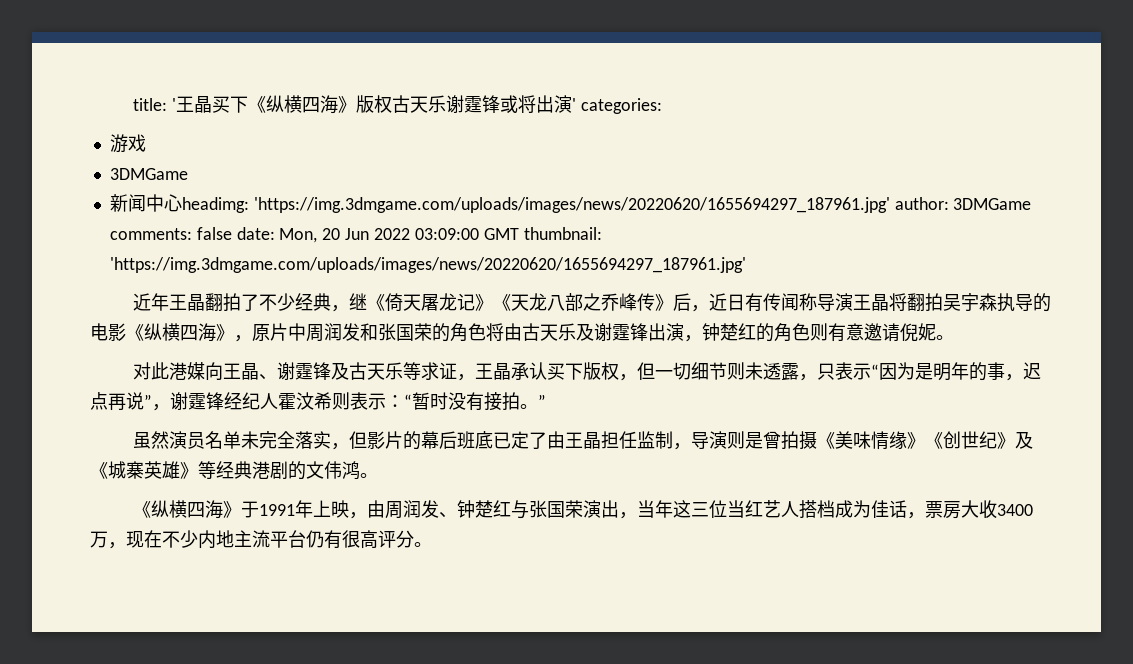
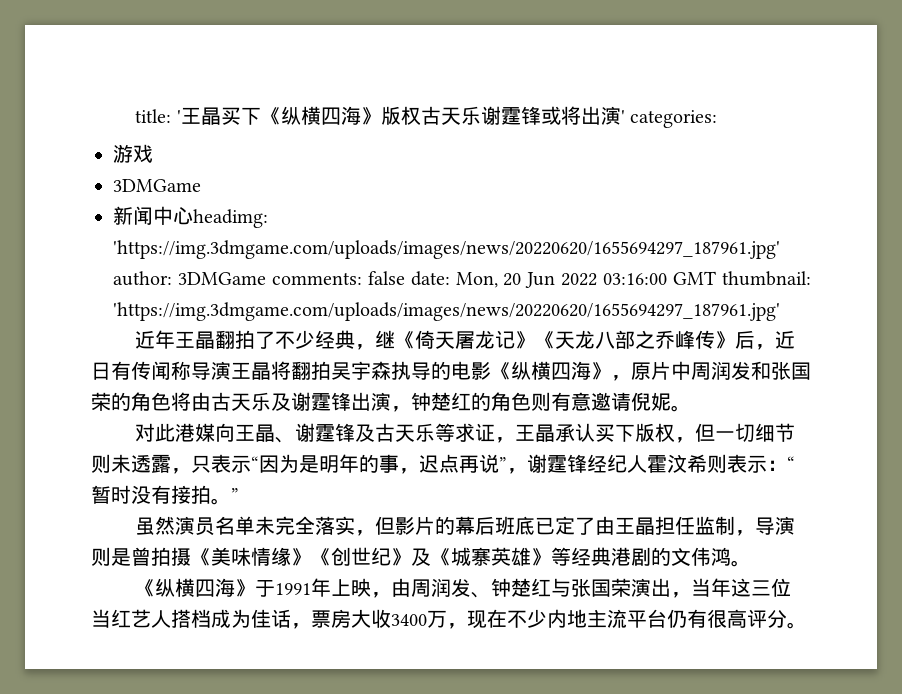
[414,228,479,240] 03:09:00 -> [603,273,668,285] 03:16:00

